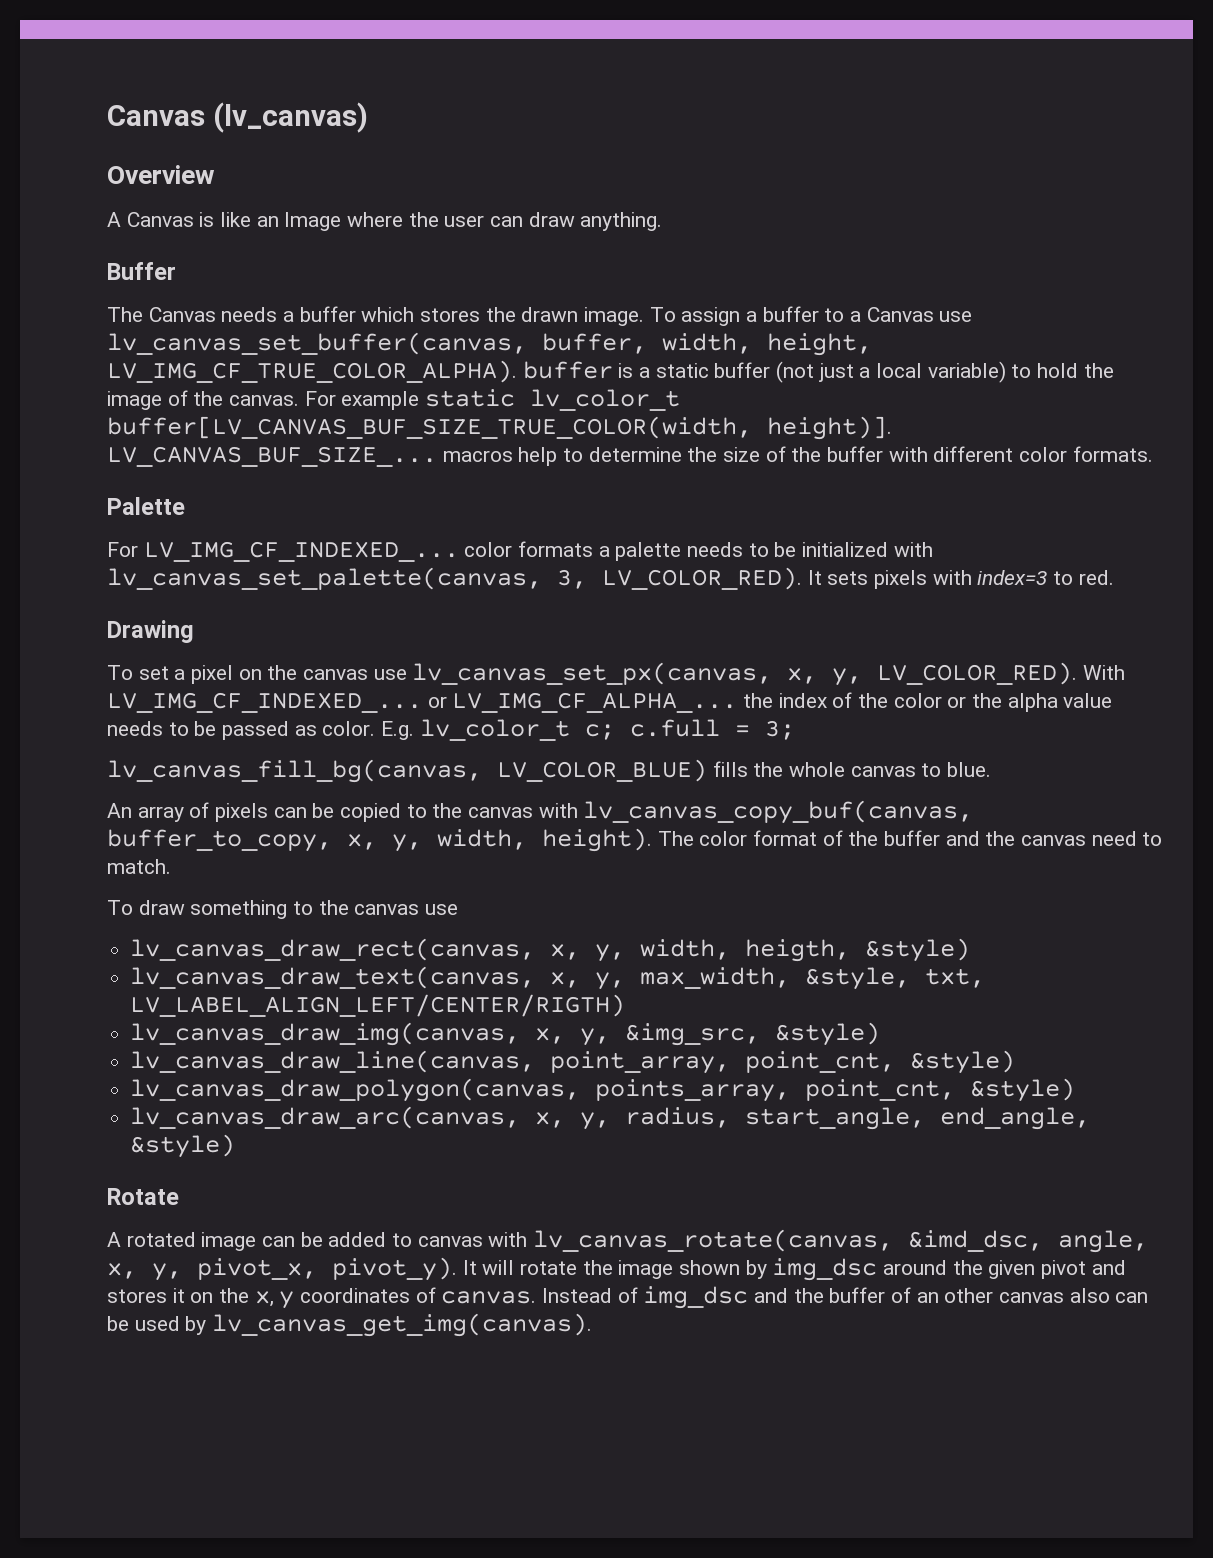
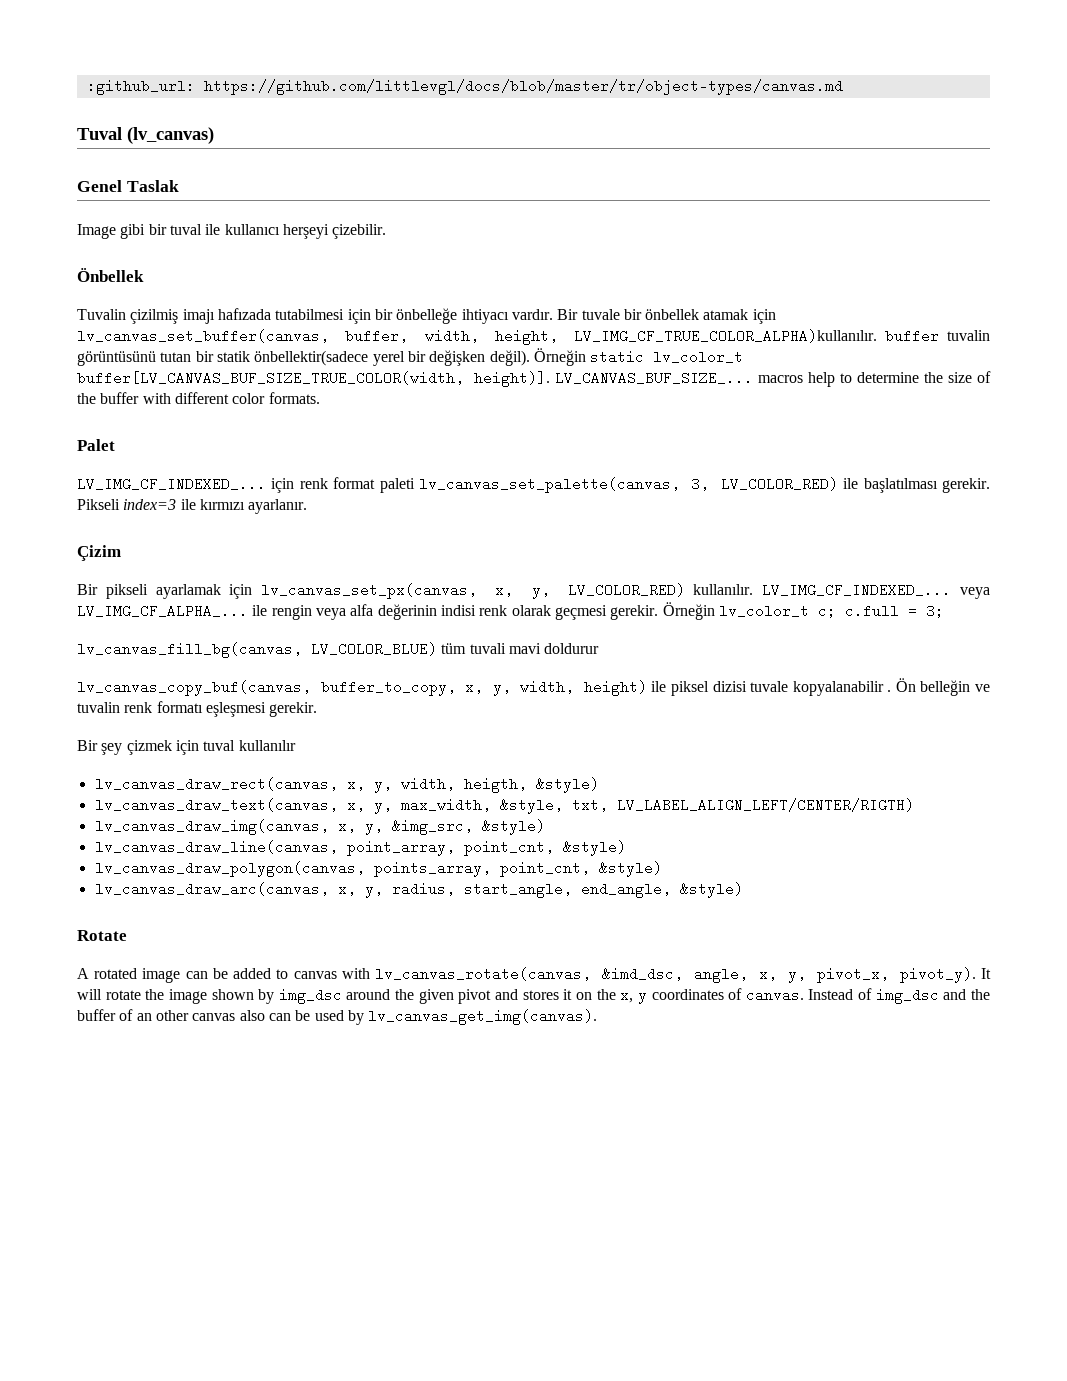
[107,102,368,133] [107,165,215,184] [107,212,663,231] [107,262,176,280] [107,306,973,326] [107,332,872,356] [107,360,1114,383] [107,390,420,410] Canvas (lv_canvas) // Overview // A Canvas is like an Image where the user can draw anything. // Buffer // The Canvas needs a buffer which stores the drawn image. To assign a buffer to a Canvas use lv_canvas_set_buffer(canvas, buffer, width, height, LV_IMG_CF_TRUE_COLOR_ALPHA). buffer is a static buffer (not just a local variable) to hold the image of the canvas. For example -> [86,79,843,95] [77,127,214,144] [77,180,179,192] [77,224,387,239] [77,268,144,282] [77,308,776,324] [77,329,990,345] [77,348,586,366] :github_url: https://github.com/littlevgl/docs/blob/master/tr/object-types/canvas.md // Tuval (lv_canvas) // Genel Taslak // Image gibi bir tuval ile kullanıcı herşeyi çizebilir. // Önbellek // Tuvalin çizilmiş imajı hafızada tutabilmesi için bir önbelleğe ihtiyacı vardır. Bir tuvale bir önbellek atamak için lv_canvas_set_buffer(canvas, buffer, width, height, LV_IMG_CF_TRUE_COLOR_ALPHA)kullanılır. buffer tuvalin görüntüsünü tutan bir statik önbellektir(sadece yerel bir değişken değil). Örneğin
[107,497,185,515] [107,541,933,562] [107,567,1114,590] [107,620,194,643] [107,662,1126,686] [107,692,1113,713] [107,721,415,740] Palette // For LV_IMG_CF_INDEXED_... color formats a palette needs to be initialized with lv_canvas_set_palette(canvas, 3, LV_COLOR_RED). It sets pixels with index=3 to red. // Drawing // To set a pixel on the canvas use lv_canvas_set_px(canvas, x, y, LV_COLOR_RED). With LV_IMG_CF_INDEXED_... or LV_IMG_CF_ALPHA_... the index of the color or the alpha value needs to be passed as color. E.g. -> [77,439,115,451] [77,477,990,493] [77,499,308,514] [77,545,121,561] [77,583,991,599] [77,602,715,620] Palet // LV_IMG_CF_INDEXED_... için renk format paleti lv_canvas_set_palette(canvas, 3, LV_COLOR_RED) ile başlatılması gerekir. Pikseli index=3 ile kırmızı ayarlanır. // Çizim // Bir pikseli ayarlamak için lv_canvas_set_px(canvas, x, y, LV_COLOR_RED) kullanılır. LV_IMG_CF_INDEXED_... veya LV_IMG_CF_ALPHA_... ile rengin veya alfa değerinin indisi renk olarak geçmesi gerekir. Örneğin
[712,761,992,777] [107,802,578,822] fills the whole canvas to blue. // An array of pixels can be copied to the canvas with -> [441,643,600,654] tüm tuvali mavi doldurur //
[542,828,1163,852] [107,859,171,874] [107,900,459,919] height). The color format of the buffer and the canvas need to match. // To draw something to the canvas use -> [583,678,990,696] [77,701,318,717] [77,740,296,755] height) ile piksel dizisi tuvale kopyalanabilir . Ön belleğin ve tuvalin renk formatı eşleşmesi gerekir. // Bir şey çizmek için tuval kullanılır

